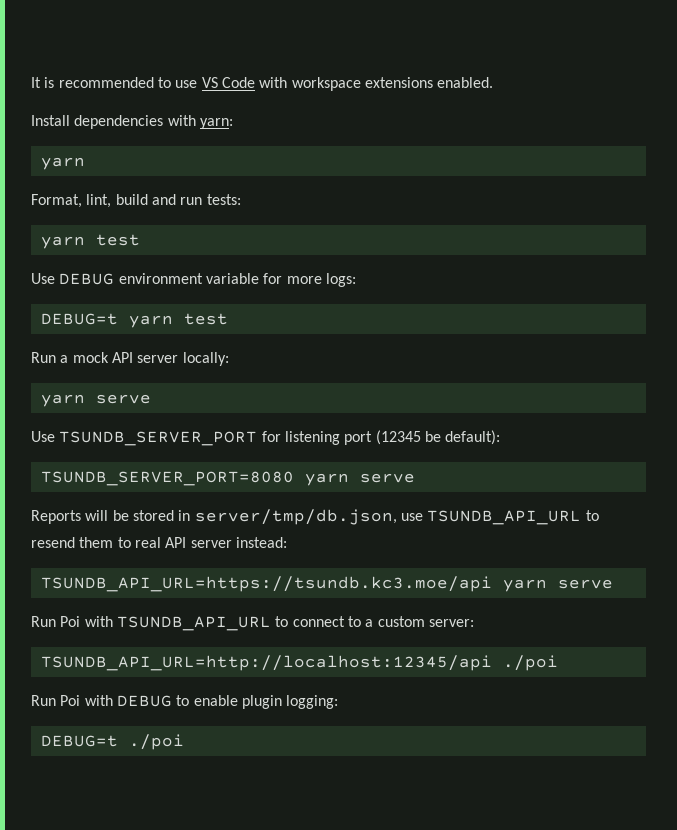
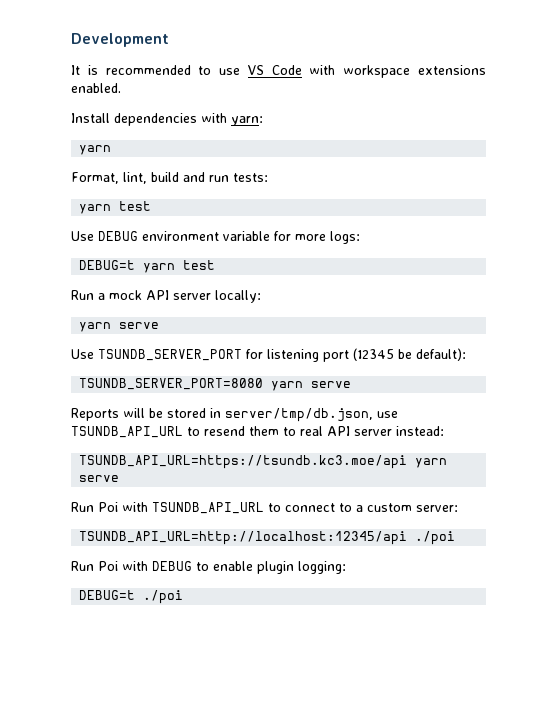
(31, 82) none -> [71,33,169,47] Development //

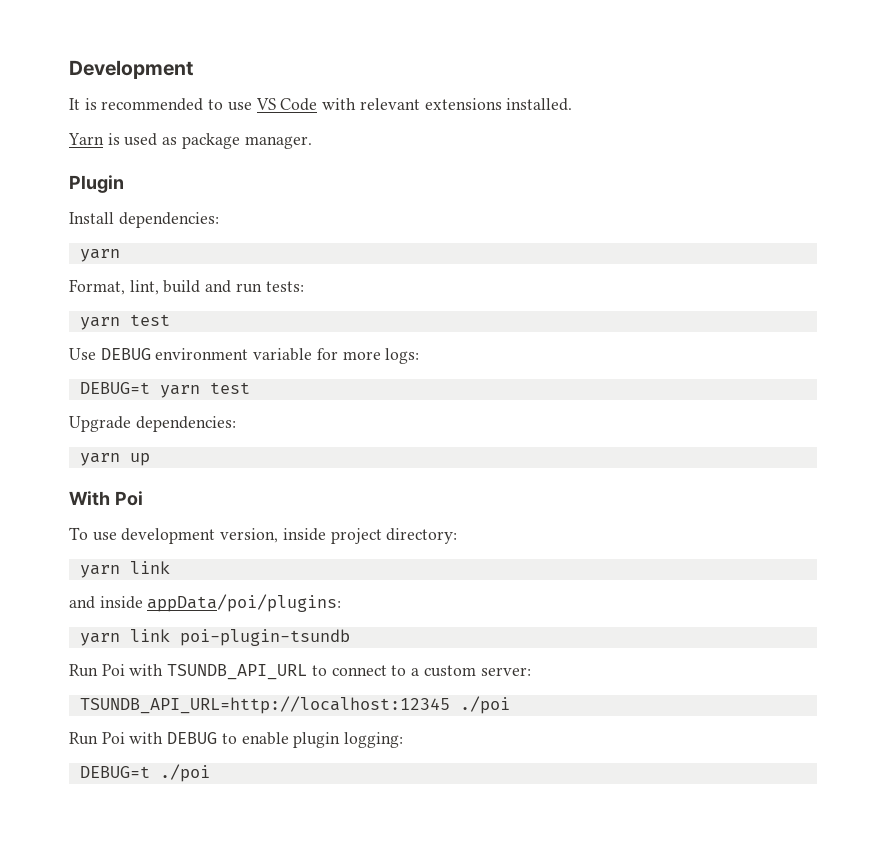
[343,65,486,78] [71,83,121,93] [71,113,263,126] workspace extensions enabled. // Install dependencies with yarn: -> [359,98,573,111] [68,133,312,149] [69,175,124,193] [69,212,219,228] relevant extensions installed. // Yarn is used as package manager. // Plugin // Install dependencies:
[71,290,261,303] [79,322,160,332] [71,348,466,362] [79,378,352,391] [71,408,398,422] [71,426,444,438] [79,455,448,469] [79,475,120,482] Run a mock API server locally: // yarn serve // Use TSUNDB_SERVER_PORT for listening port (12345 be default): // TSUNDB_SERVER_PORT=8080 yarn serve // Reports will be stored in server/tmp/db.json, use TSUNDB_API_URL to resend them to real API server instead: // TSUNDB_API_URL=https://tsundb.kc3.moe/api yarn serve -> [69,416,236,432] [79,453,150,466] [69,491,143,506] [69,527,458,544] [79,561,170,578] [69,594,342,612] [79,629,350,646] Upgrade dependencies: // yarn up // With Poi // To use development version, inside project directory: // yarn link // and inside appData/poi/plugins: // yarn link poi-plugin-tsundb
[79,531,408,545] TSUNDB_API_URL=http://localhost:12345/api -> [79,696,450,714] TSUNDB_API_URL=http://localhost:12345

